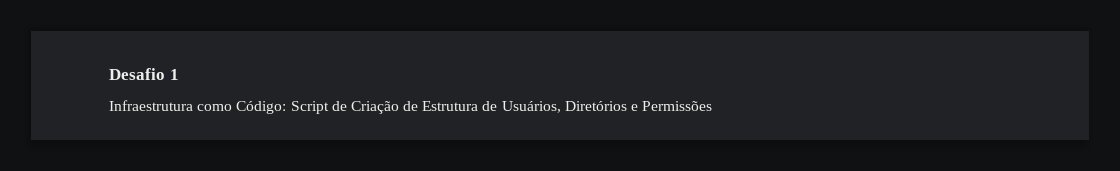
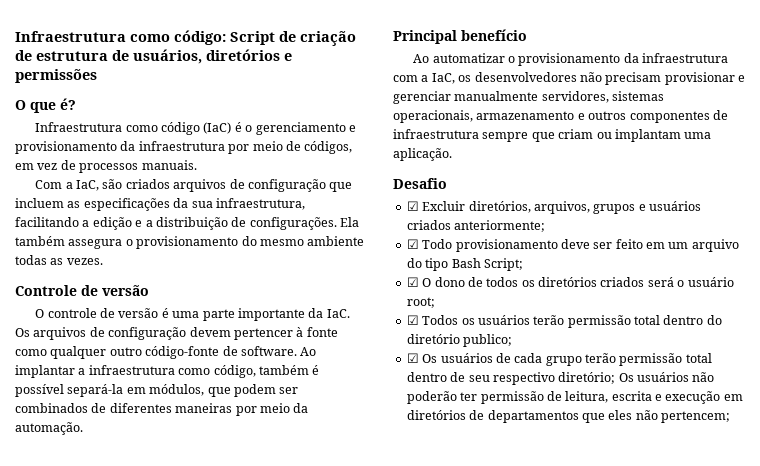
[109,68,179,80] [109,100,713,114] Desafio 1 // Infraestrutura como Código: Script de Criação de Estrutura de Usuários, Diretórios e Permissões -> [15,30,356,46] [15,49,292,64] [15,69,97,83] [15,98,76,113] [35,122,356,135] [15,141,353,154] [15,160,197,173] [35,179,353,192] [15,198,305,211] [15,217,359,230] [15,236,365,249] [15,255,103,265] [15,285,149,296] [35,308,350,321] [15,327,338,340] [15,346,317,359] [15,365,320,378] [15,384,299,397] [15,403,309,416] [15,422,83,435] [393,29,527,44] [413,53,729,66] [393,72,745,85] [393,91,665,104] [393,110,728,123] [393,129,712,142] [393,148,452,161] [393,178,447,189] [406,201,701,214] [406,220,546,232] [406,239,739,252] [406,258,523,271] [406,277,734,287] [406,297,435,308] [406,315,722,328] [406,334,513,347] [406,353,712,366] [406,372,715,385] [406,391,743,404] [406,410,730,423] Infraestrutura como código: Script de criação de estrutura de usuários, diretórios e permissões // O que é? // Infraestrutura como código (IaC) é o gerenciamento e provisionamento da infraestrutura por meio de códigos, em vez de processos manuais. // Com a IaC, são criados arquivos de configuração que incluem as especificações da sua infraestrutura, facilitando a edição e a distribuição de configurações. Ela também assegura o provisionamento do mesmo ambiente todas as vezes. // Controle de versão // O controle de versão é uma parte importante da IaC. Os arquivos de configuração devem pertencer à fonte como qualquer outro código-fonte de software. Ao implantar a infraestrutura como código, também é possível separá-la em módulos, que podem ser combinados de diferentes maneiras por meio da automação. // Principal benefício // Ao automatizar o provisionamento da infraestrutura com a IaC, os desenvolvedores não precisam provisionar e gerenciar manualmente servidores, sistemas operacionais, armazenamento e outros componentes de infraestrutura sempre que criam ou implantam uma aplicação. // Desafio // ☑ Excluir diretórios, arquivos, grupos e usuários criados anteriormente; // ☑ Todo provisionamento deve ser feito em um arquivo do tipo Bash Script; // ☑ O dono de todos os diretórios criados será o usuário root; // ☑ Todos os usuários terão permissão total dentro do diretório publico; // ☑ Os usuários de cada grupo terão permissão total dentro de seu respectivo diretório; Os usuários não poderão ter permissão de leitura, escrita e execução em diretórios de departamentos que eles não pertencem;

